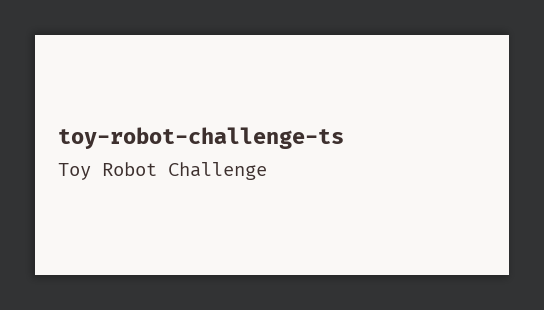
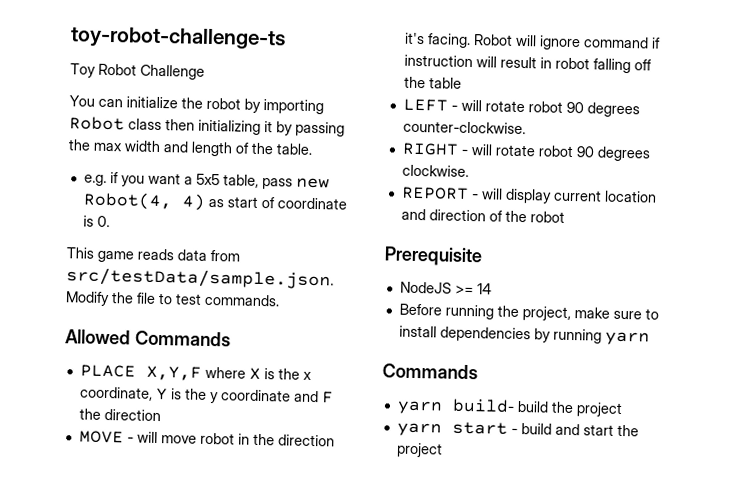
(267, 171) none -> [69,95,324,115] [69,116,345,137] [68,139,313,157] [83,172,330,190] [82,191,347,211] [82,215,110,228] [66,247,240,263] [66,267,334,290] [65,291,280,307] [65,329,231,347] [79,364,312,381] [79,386,334,404] [78,408,161,422] [78,430,335,447] [403,32,661,51] [403,54,652,74] [403,76,462,89] [402,98,640,118] [402,120,526,135] [401,142,651,162] [401,164,469,177] [400,186,657,204] [400,208,565,223] [384,246,483,267] [399,281,492,295] [398,303,659,321] [398,325,650,346] [382,363,478,380] [396,398,623,417] [396,421,639,437] [395,442,443,458] // You can initialize the robot by importing Robot class then initializing it by passing the max width and length of the table. // e.g. if you want a 5x5 table, pass new Robot(4, 4) as start of coordinate is 0. // This game reads data from src/testData/sample.json. Modify the file to test commands. // Allowed Commands // PLACE X,Y,F where X is the x coordinate, Y is the y coordinate and F the direction // MOVE - will move robot in the direction it's facing. Robot will ignore command if instruction will result in robot falling off the table // LEFT - will rotate robot 90 degrees counter-clockwise. // RIGHT - will rotate robot 90 degrees clockwise. // REPORT - will display current location and direction of the robot // Prerequisite // NodeJS >= 14 // Before running the project, make sure to install dependencies by running yarn // Commands // yarn build- build the project // yarn start - build and start the project

